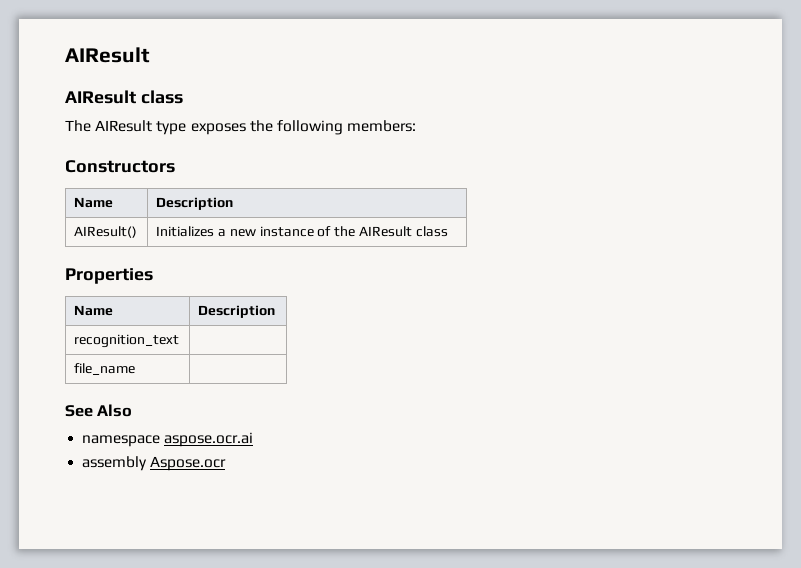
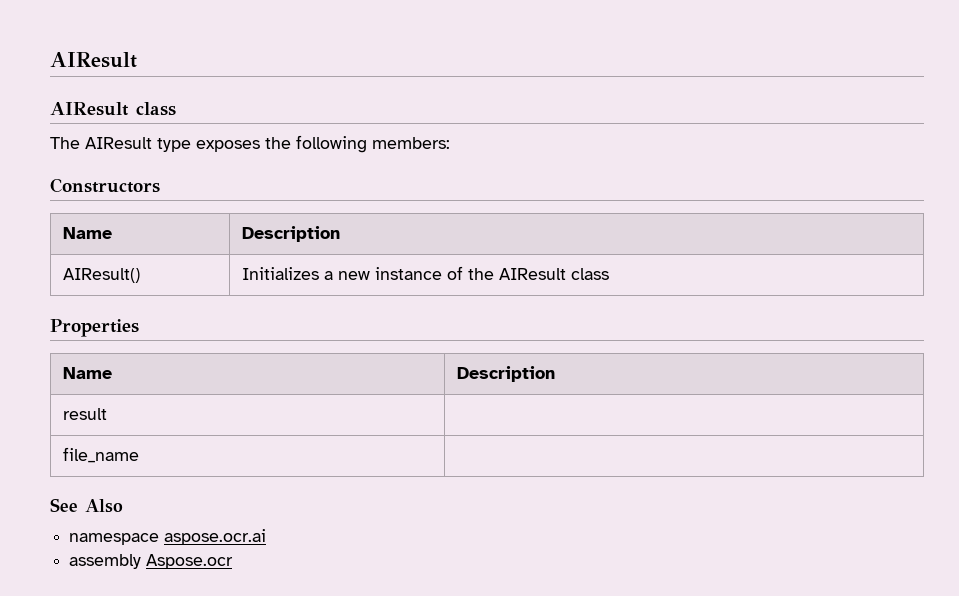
[74,334,180,348] recognition_text -> [63,408,108,420] result

